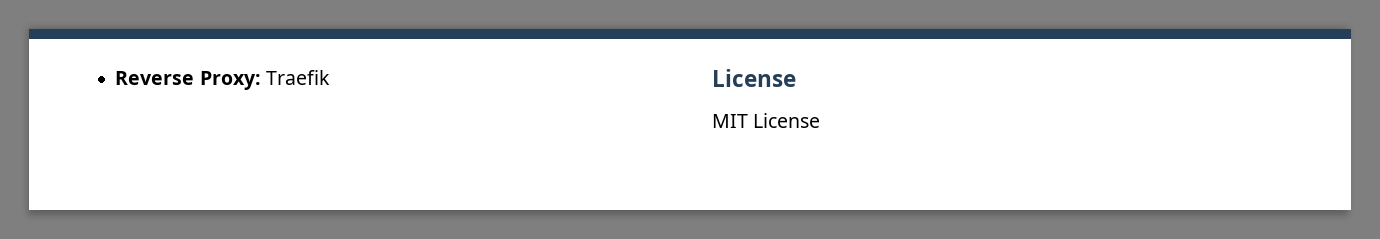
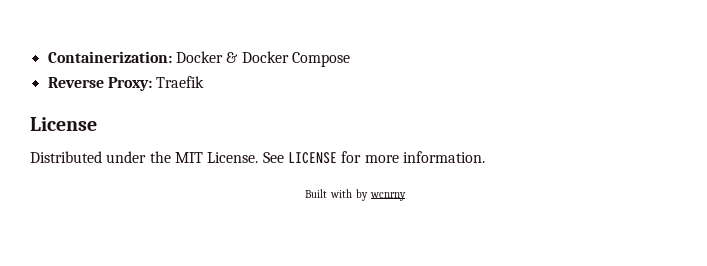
(115, 78) none -> [47,51,350,67] Containerization: Docker & Docker Compose //
[712,113,821,128] MIT License -> [30,151,485,164] [304,189,407,201] Distributed under the MIT License. See LICENSE for more information. // Built with by wcnrny

